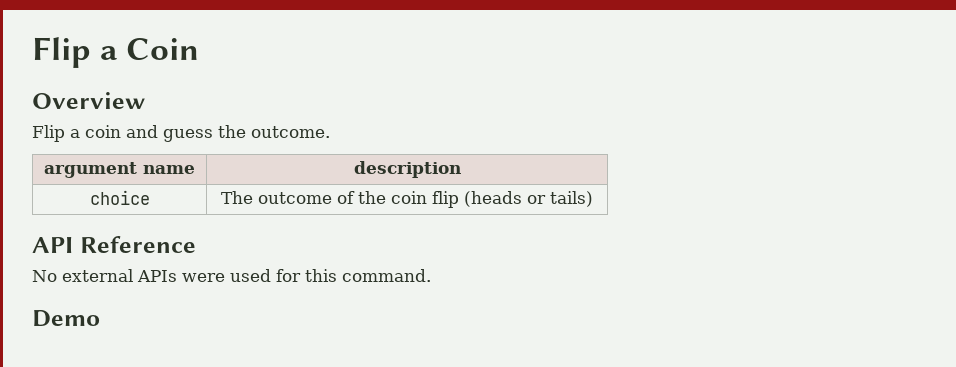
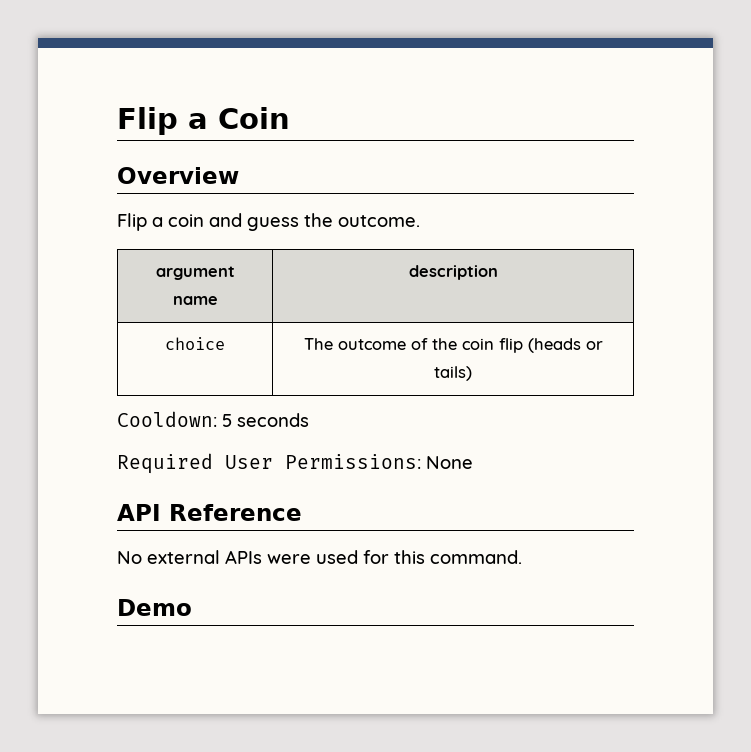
(593, 199) none -> [117,411,309,427] [117,453,473,474] // Cooldown: 5 seconds // Required User Permissions: None

